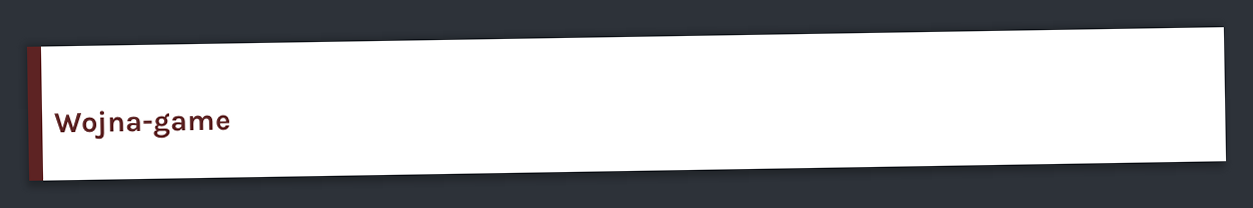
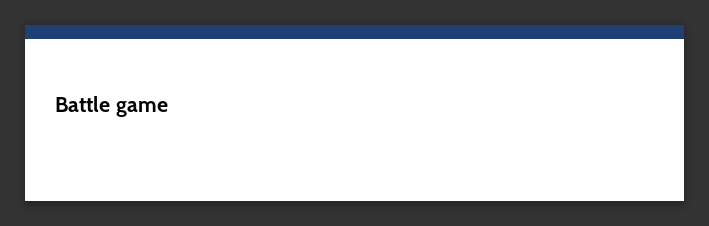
[54,108,231,141] Wojna-game -> [55,96,168,117] Battle game

